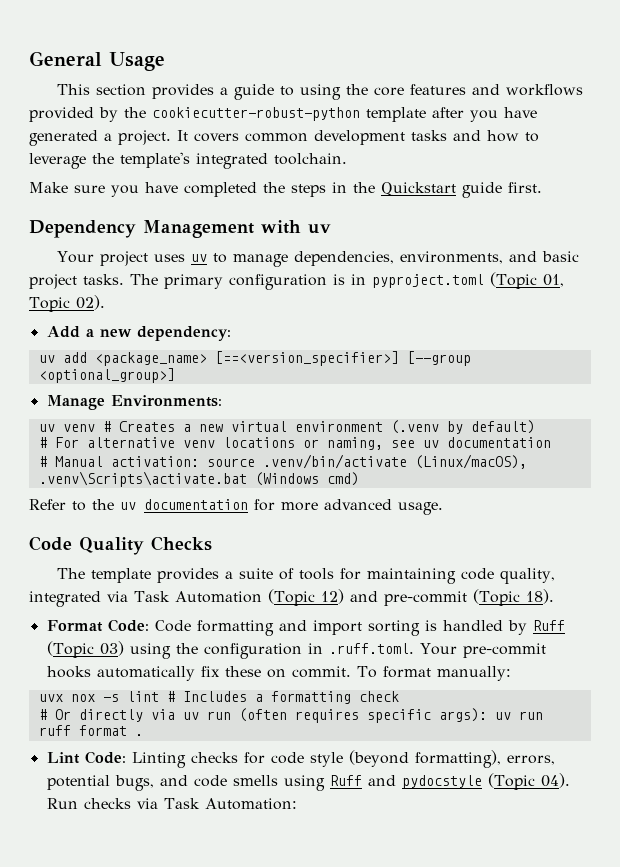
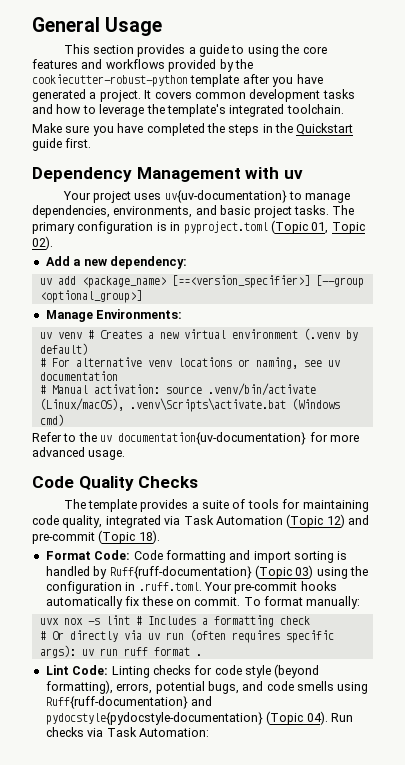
[191,254,208,262] uv -> [164,190,287,203] uv{uv-documentation}
[144,499,248,510] documentation -> [118,432,307,445] documentation{uv-documentation}
[532,620,565,631] Ruff -> [109,566,252,579] Ruff{ruff-documentation}
[329,775,482,789] Ruff and pydocstyle -> [45,696,213,709] [45,712,263,725] Ruff{ruff-documentation} and pydocstyle{pydocstyle-documentation}

